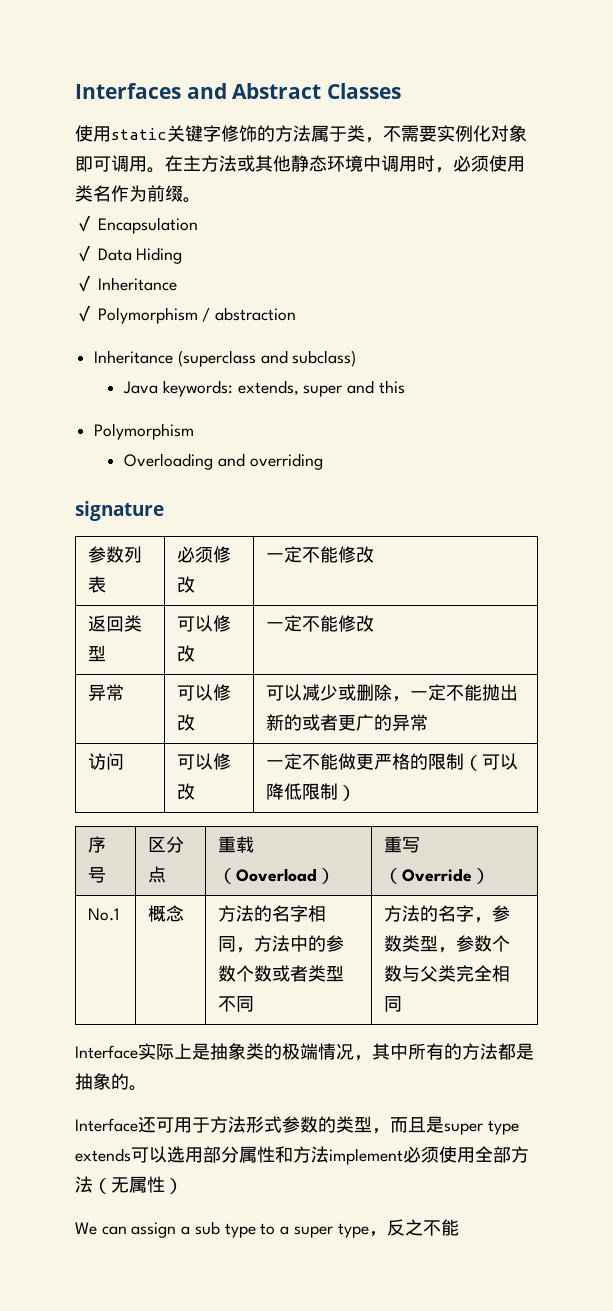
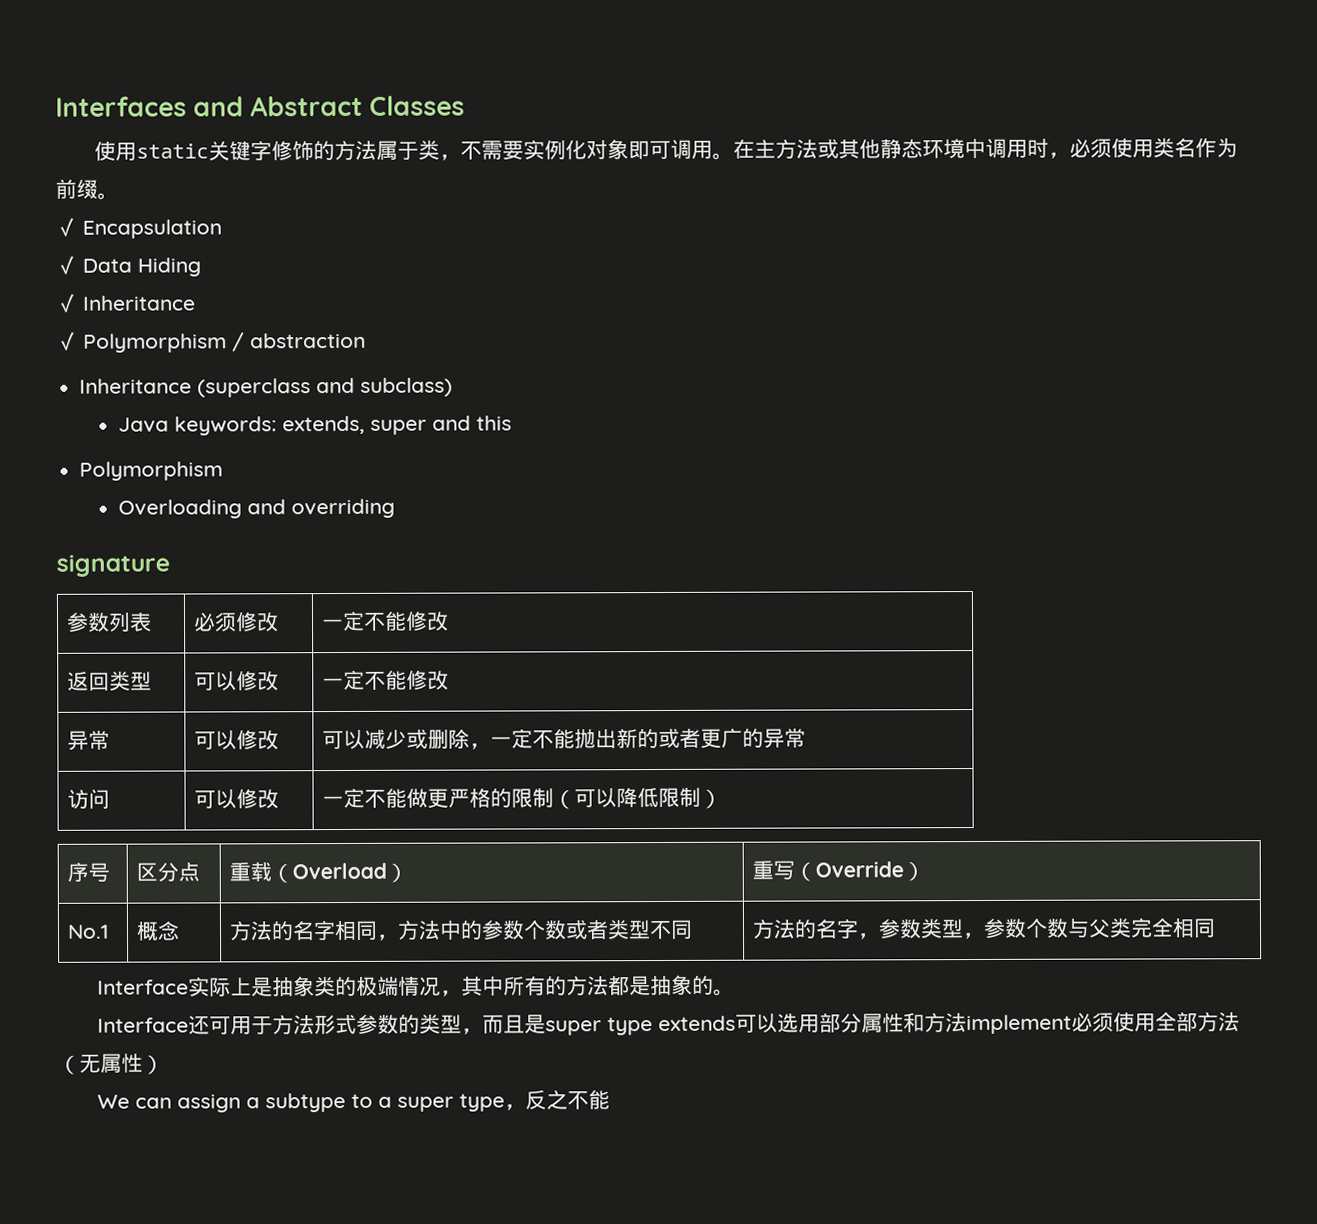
[235,868,317,882] Ooverload -> [292,862,388,880] Overload
[194,1221,256,1238] sub type -> [265,1092,347,1113] subtype

